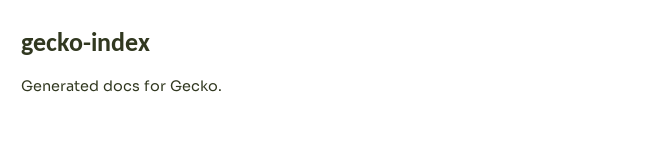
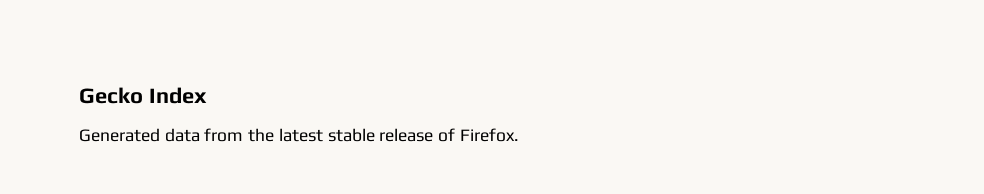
[21,32,150,55] gecko-index -> [79,87,207,104] Gecko Index
[102,80,222,92] docs for Gecko. -> [164,128,518,142] data from the latest stable release of Firefox.

